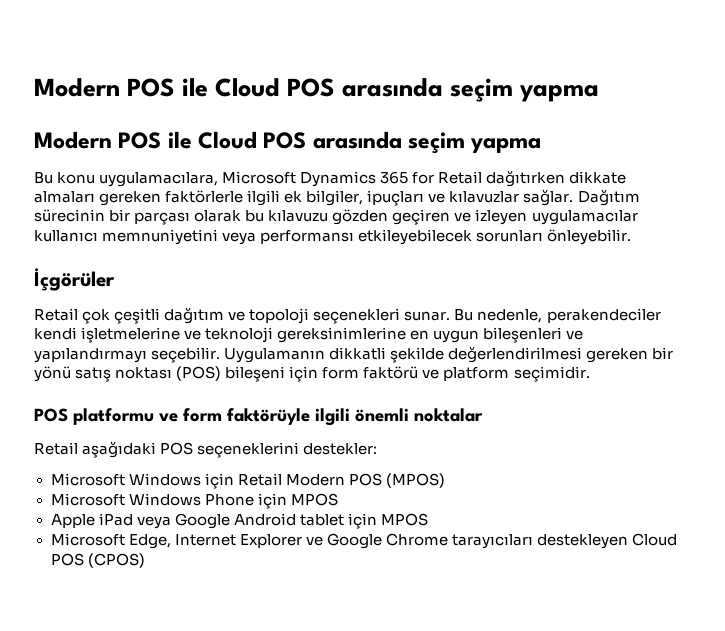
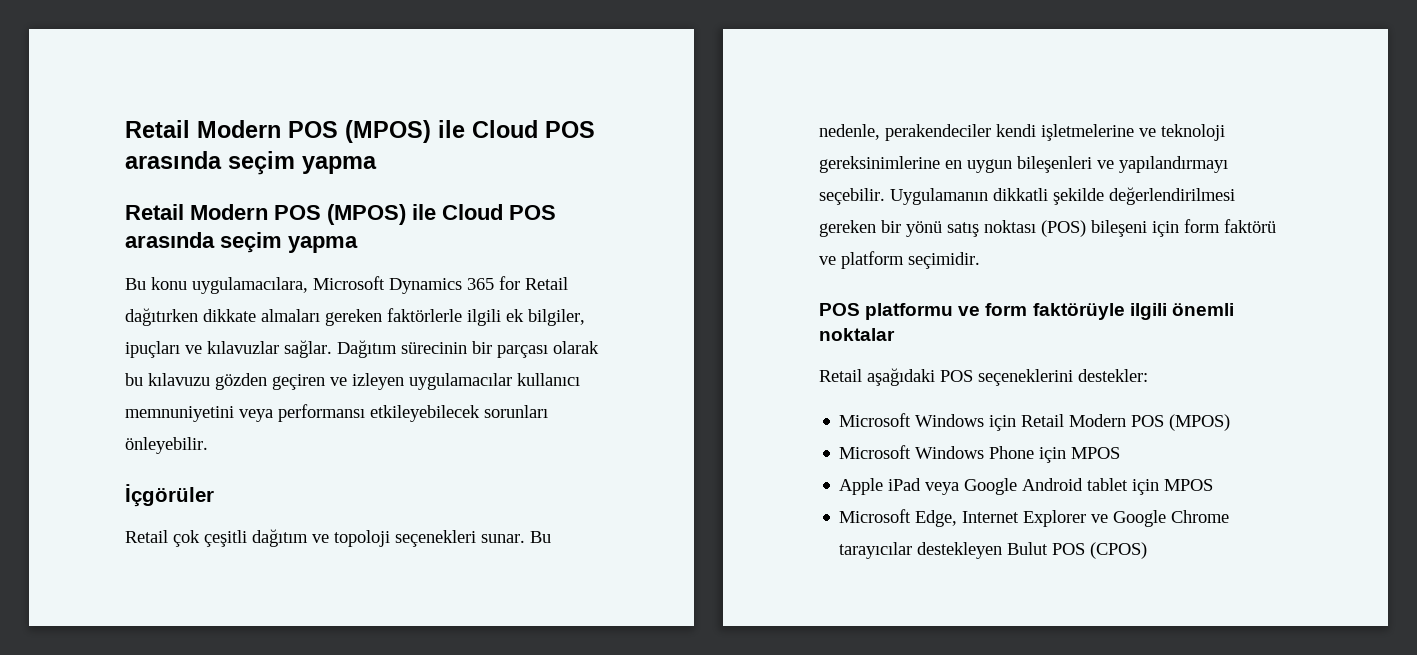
[34,78,600,102] [34,131,162,149] Modern POS ile Cloud POS arasında seçim yapma // Modern POS -> [125,120,595,143] [125,151,377,175] [125,204,406,225] Retail Modern POS (MPOS) ile Cloud POS arasında seçim yapma // Retail Modern POS (MPOS)
[451,533,677,549] tarayıcıları destekleyen Cloud -> [839,542,1049,559] tarayıcılar destekleyen Bulut

